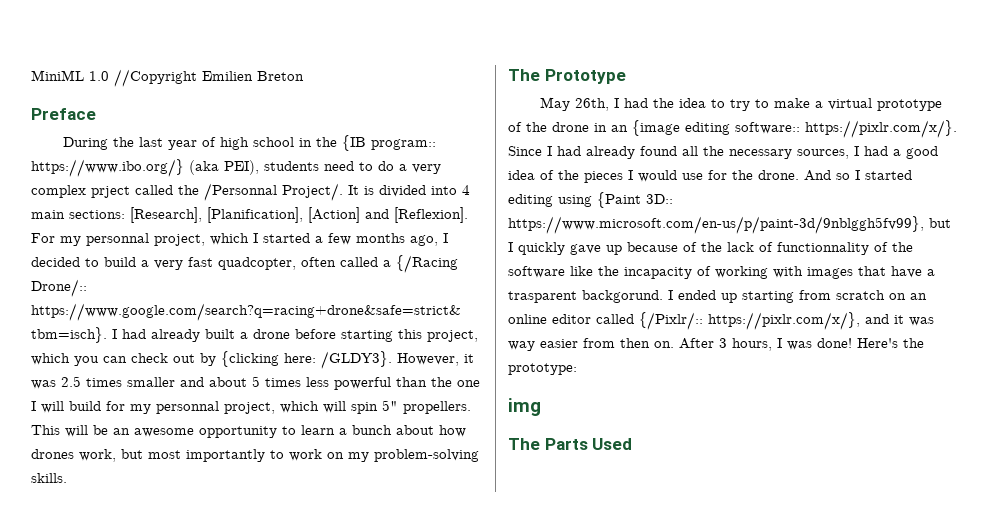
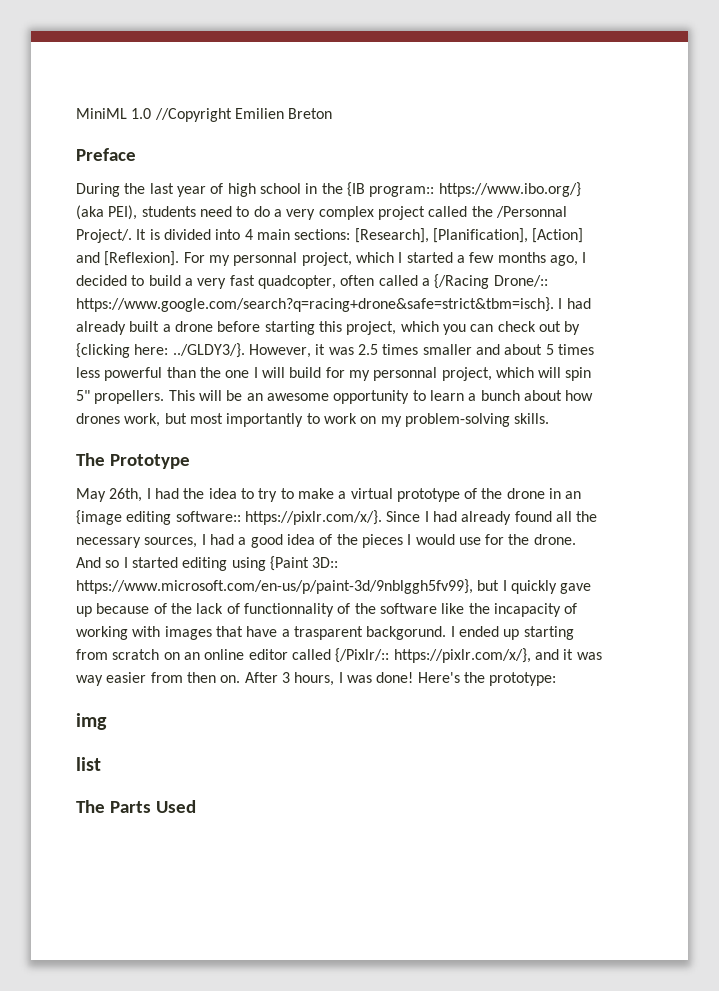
[91,186,130,198] prject -> [377,206,425,220] project
[321,351,392,369] /GLDY3}. -> [172,343,245,358] ../GLDY3/}.
(541, 407) none -> [76,757,101,771] // list

